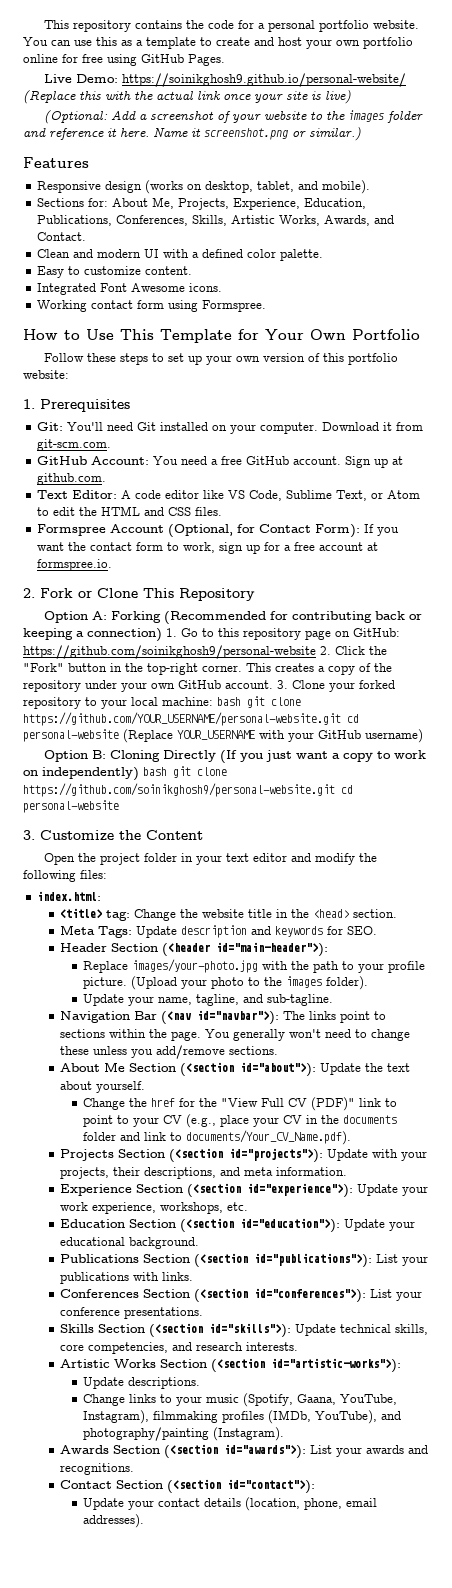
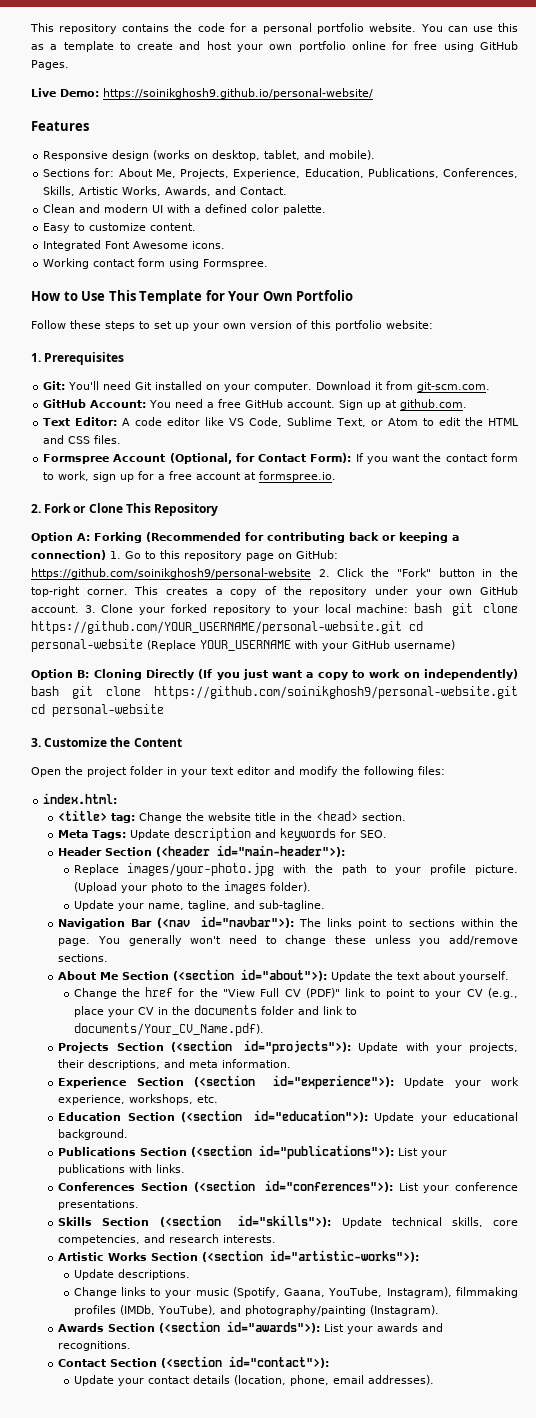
[23,90,351,104] [44,110,424,124] [23,127,361,141] (Replace this with the actual link once your site is live) // (Optional: Add a screenshot of your website to the images folder and reference it here. Name it screenshot.png or similar.) -> (373, 93) none

